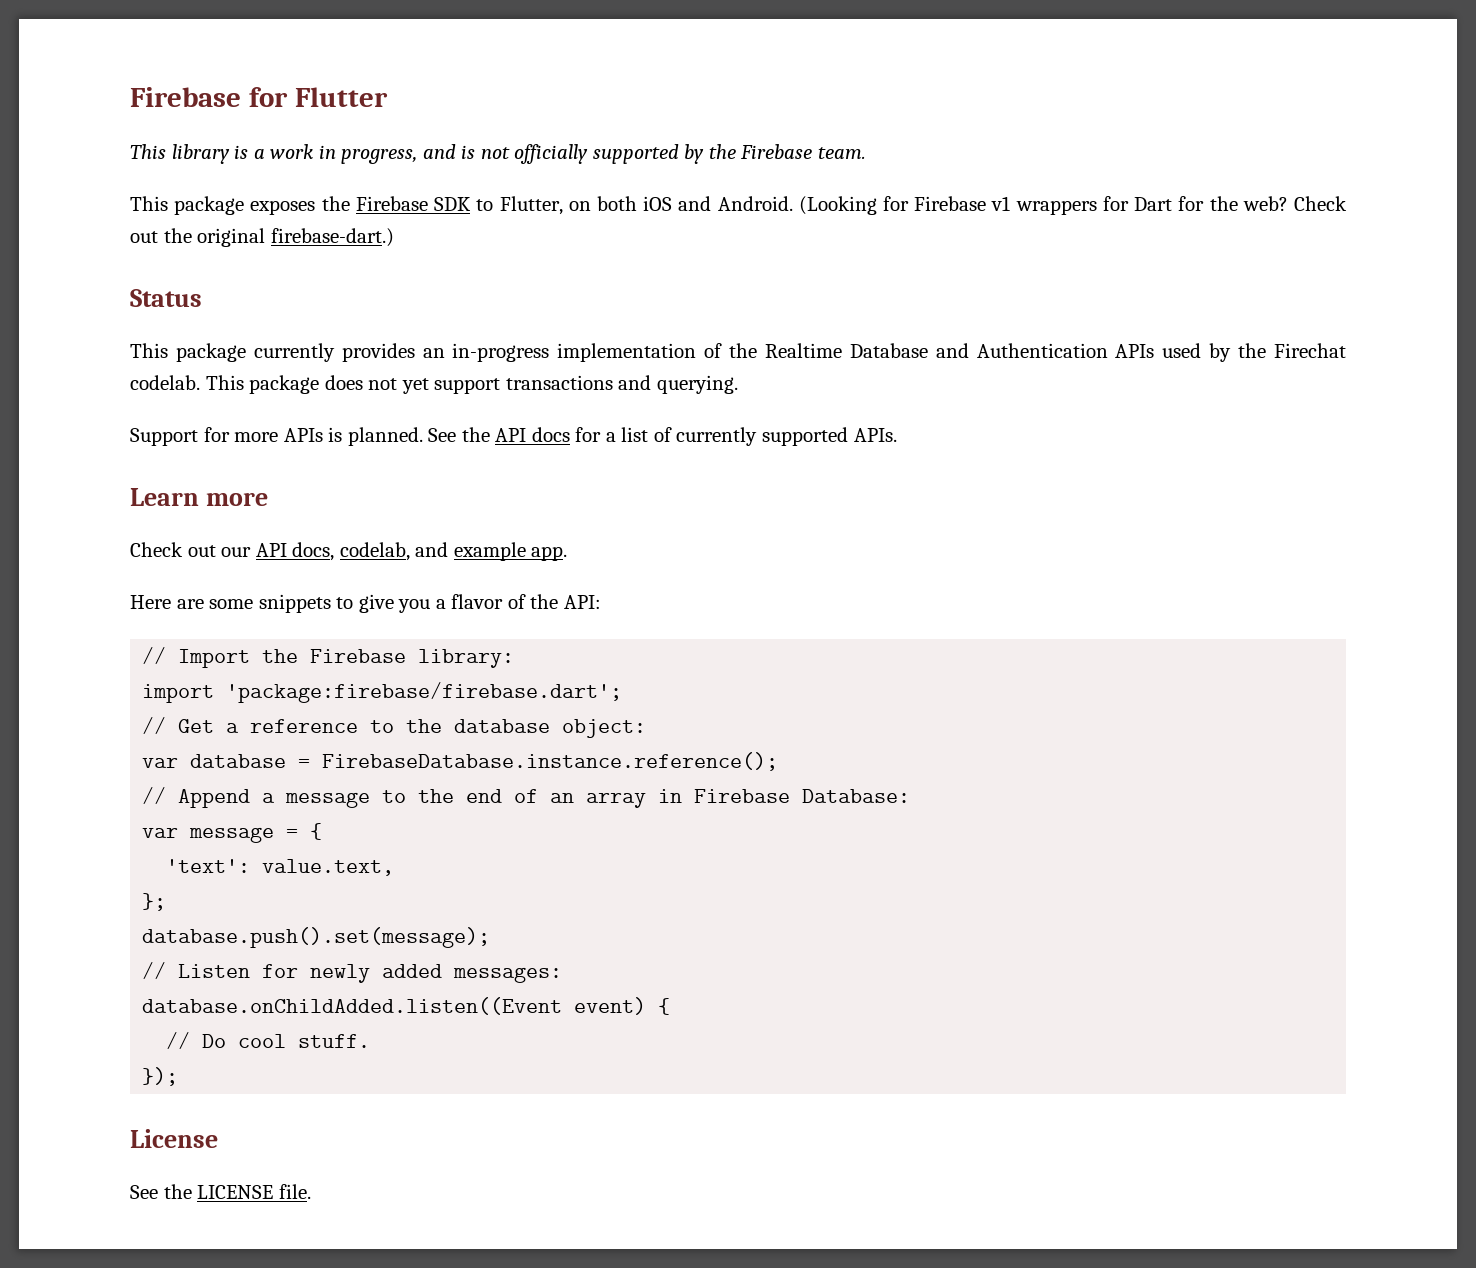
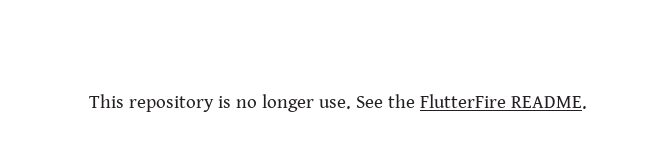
[130,87,388,107] [130,144,867,164] [130,196,1347,215] [130,228,394,247] [130,289,202,307] [130,343,1347,362] [130,375,738,394] [130,427,897,446] [130,488,268,506] [130,542,568,561] [130,594,601,613] [142,647,515,668] [142,682,623,703] [142,717,647,738] [142,752,779,771] [142,787,911,808] [142,823,323,843] [166,859,395,876] [142,893,167,911] [142,927,491,948] [142,962,563,983] [142,997,671,1015] [166,1032,371,1049] [142,1067,179,1086] [130,1129,218,1148] [130,1184,311,1199] Firebase for Flutter // This library is a work in progress, and is not officially supported by the Firebase team. // This package exposes the Firebase SDK to Flutter, on both iOS and Android. (Looking for Firebase v1 wrappers for Dart for the web? Check out the original firebase-dart.) // Status // This package currently provides an in-progress implementation of the Realtime Database and Authentication APIs used by the Firechat codelab. This package does not yet support transactions and querying. // Support for more APIs is planned. See the API docs for a list of currently supported APIs. // Learn more // Check out our API docs, codelab, and example app. // Here are some snippets to give you a flavor of the API: // // Import the Firebase library: // import 'package:firebase/firebase.dart'; // // Get a reference to the database object: // var database = FirebaseDatabase.instance.reference(); // // Append a message to the end of an array in Firebase Database: // var message = { // 'text': value.text, // }; // database.push().set(message); // // Listen for newly added messages: // database.onChildAdded.listen((Event event) { // // Do cool stuff. // }); // License // See the LICENSE file. -> [89,94,587,112] This repository is no longer use. See the FlutterFire README.

